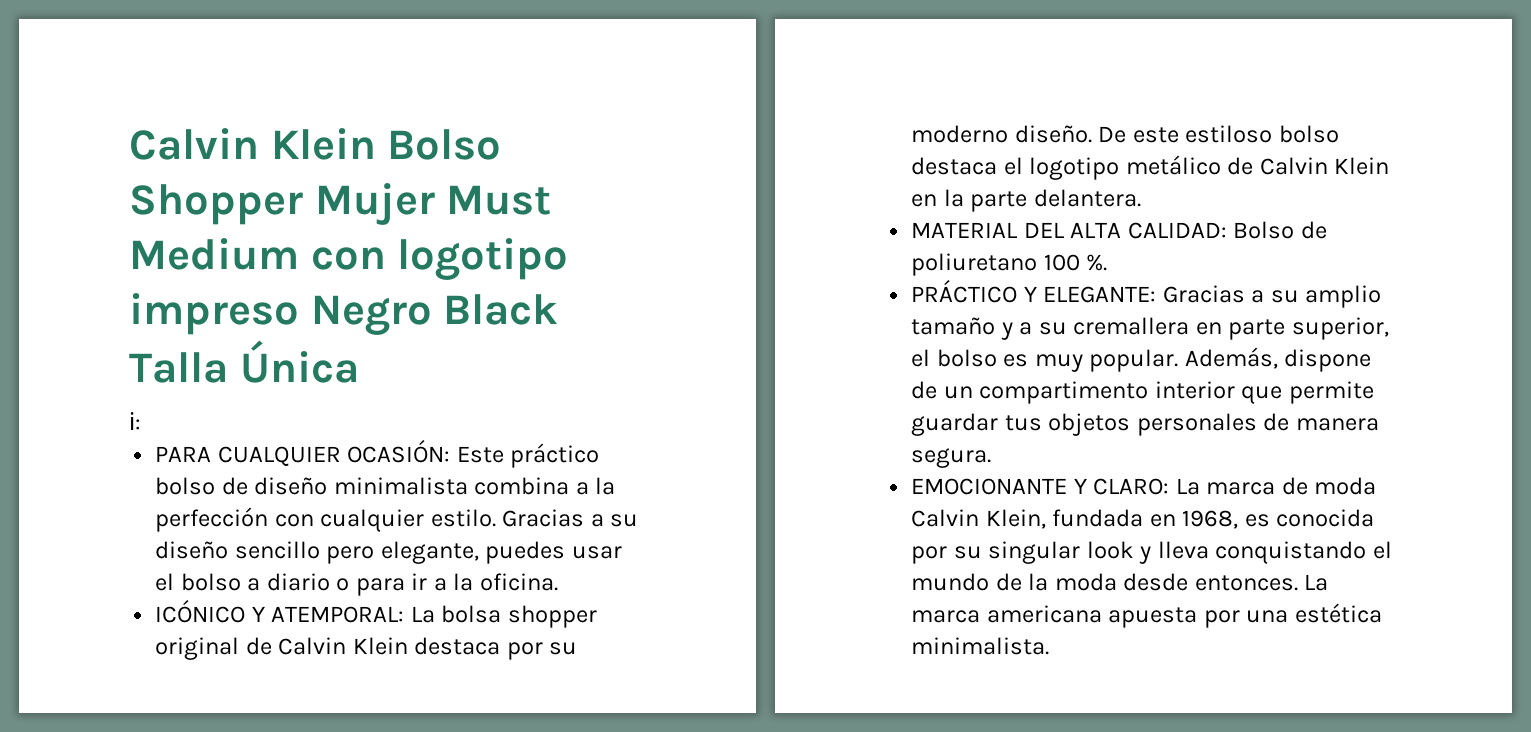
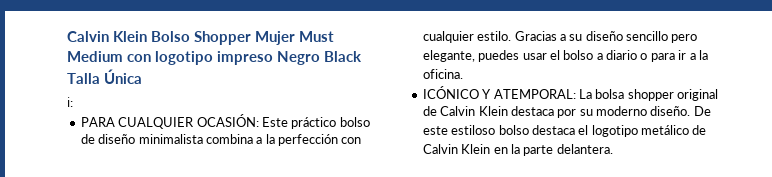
[911,221,1327,239] [911,253,1108,276] [911,280,1382,308] [911,317,1389,340] [911,347,1372,372] [911,381,1374,404] [911,413,1379,436] [911,448,992,468] [911,477,1377,495] [911,509,1375,529] [911,541,1392,564] [911,573,1329,591] [911,603,1382,628] [911,637,1050,655] // MATERIAL DEL ALTA CALIDAD: Bolso de poliuretano 100 %. // PRÁCTICO Y ELEGANTE: Gracias a su amplio tamaño y a su cremallera en parte superior, el bolso es muy popular. Además, dispone de un compartimento interior que permite guardar tus objetos personales de manera segura. // EMOCIONANTE Y CLARO: La marca de moda Calvin Klein, fundada en 1968, es conocida por su singular look y lleva conquistando el mundo de la moda desde entonces. La marca americana apuesta por una estética minimalista. -> (613, 149) none

